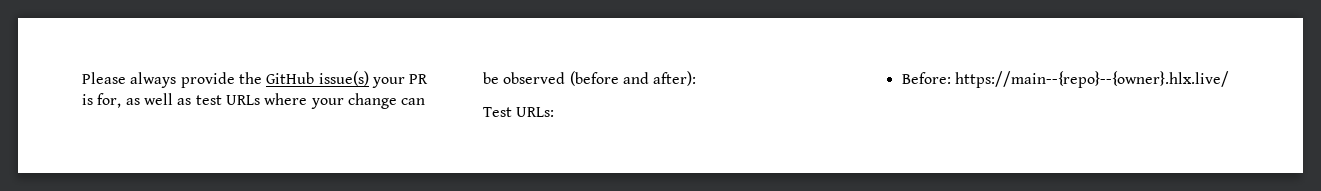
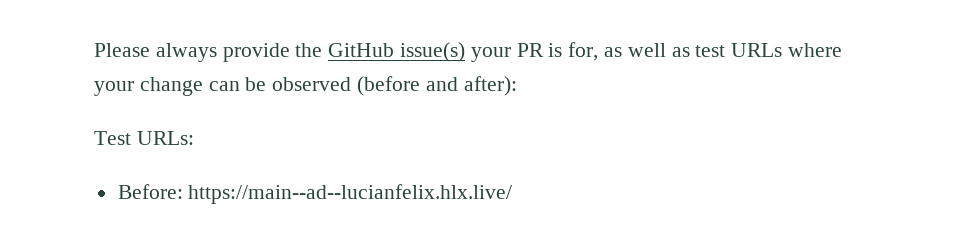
[954,71,1229,88] https://main--{repo}--{owner}.hlx.live/ -> [188,184,513,204] https://main--ad--lucianfelix.hlx.live/

